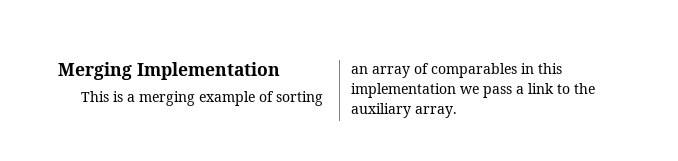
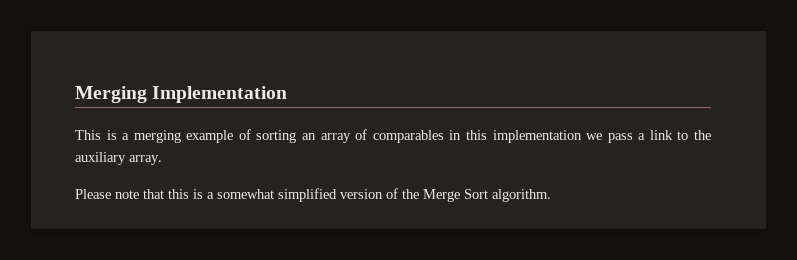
(457, 112) none -> [75,188,551,202] // Please note that this is a somewhat simplified version of the Merge Sort algorithm.

